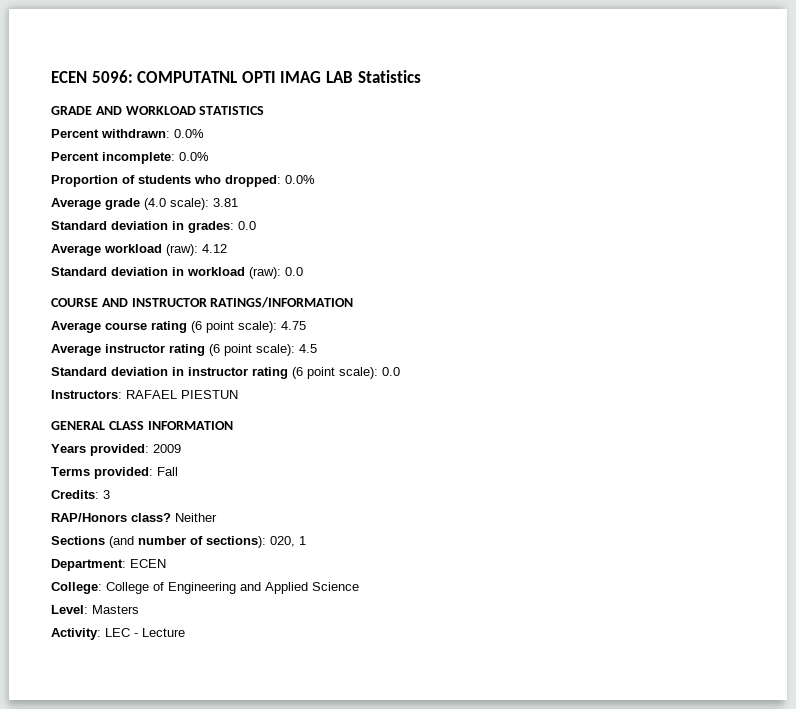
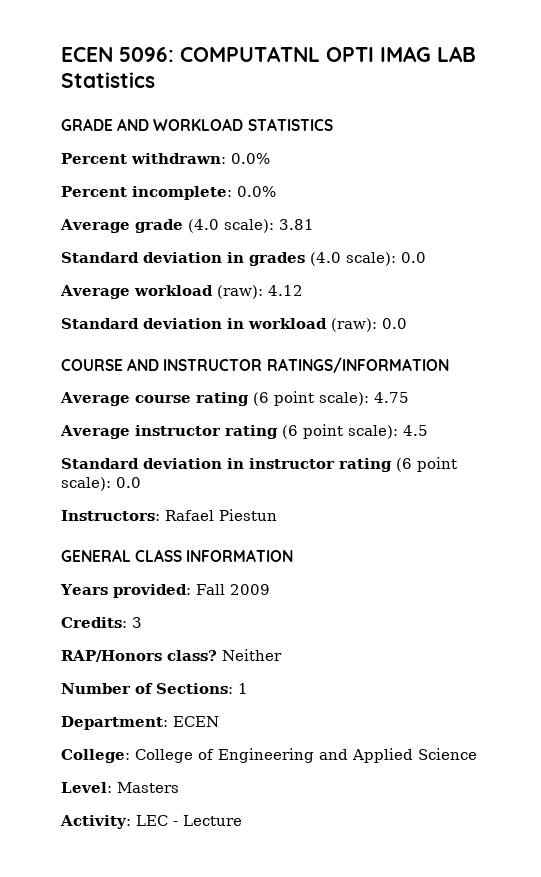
[51,175,315,187] // Proportion of students who dropped: 0.0% -> (276, 191) none
[188,221,234,233] grades: -> [249,252,396,266] grades (4.0 scale):
[126,390,238,399] RAFAEL PIESTUN -> [165,509,277,521] Rafael Piestun
(149, 450) none -> [195,584,225,595] Fall
[51,467,178,479] // Terms provided: Fall -> (270, 589) none
[51,536,295,548] Sections (and number of sections): 020, -> [61,683,233,694] Number of Sections:

